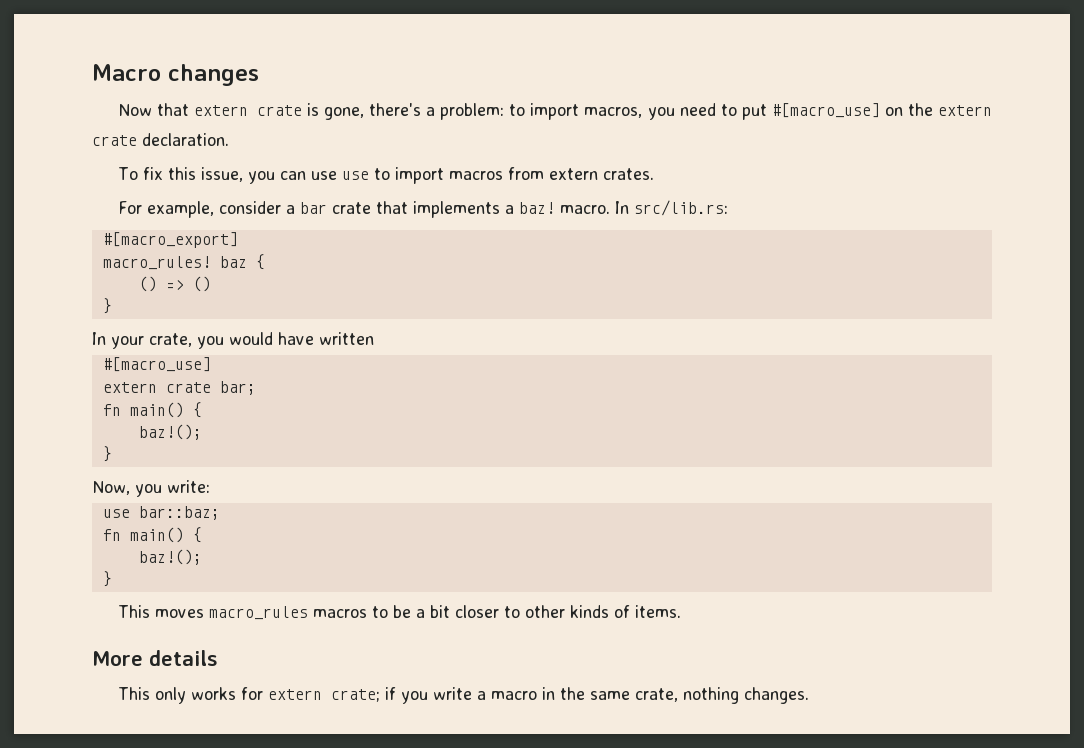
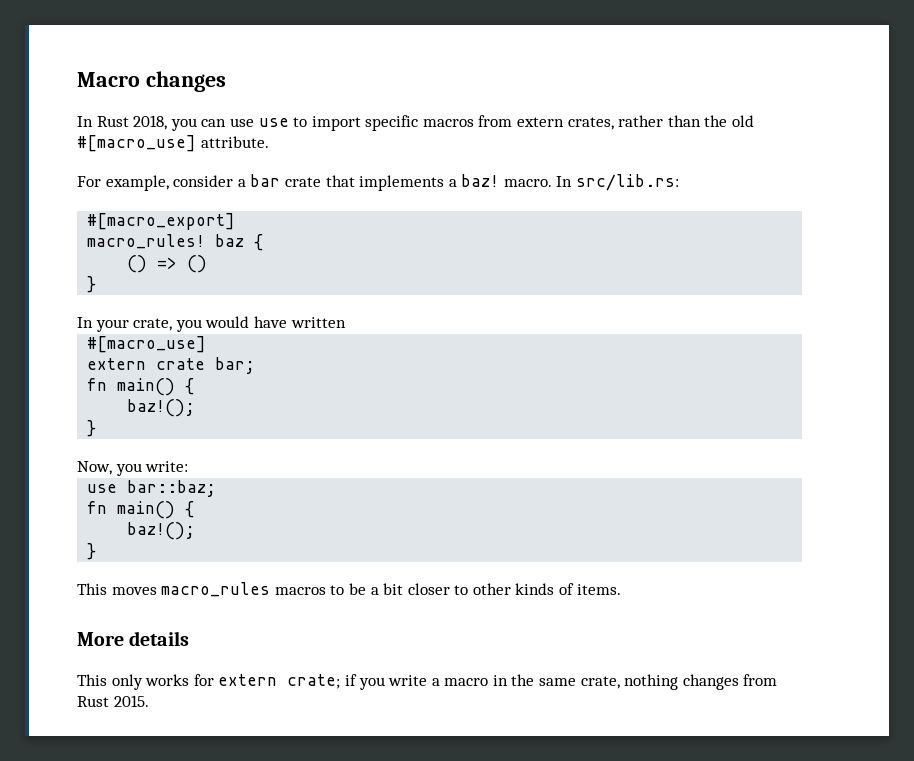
[117,103,993,120] [92,133,229,146] [117,167,243,182] Now that extern crate is gone, there's a problem: to import macros, you need to put #[macro_use] on the extern crate declaration. // To fix this issue, -> [77,115,168,130] In Rust 2018,
(444, 175) none -> [365,115,419,131] specific
[602,168,654,180] crates. -> [567,115,755,130] [77,135,269,152] crates, rather than the old #[macro_use] attribute.
[743,687,809,704] changes. -> [682,674,778,690] [77,695,149,707] changes from Rust 2015.

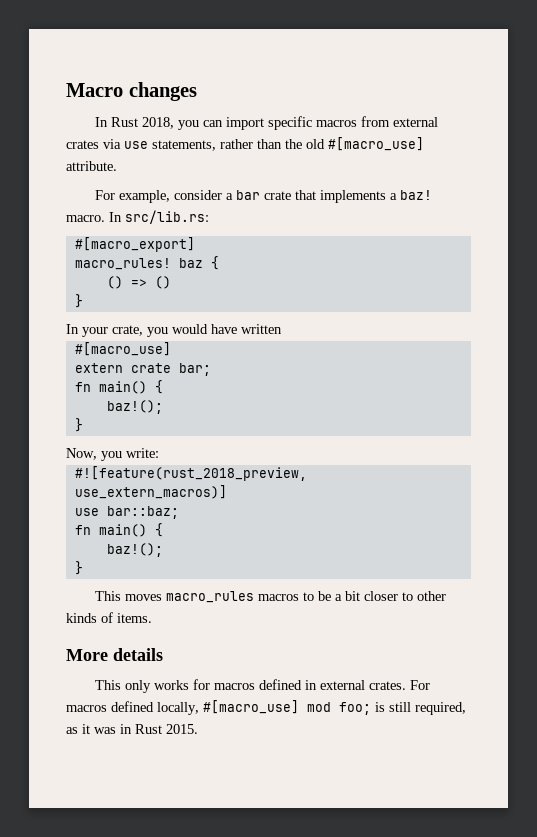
[229,117,308,127] use use to -> (223, 123) none
[517,117,614,130] extern crates, -> [392,117,438,127] [66,139,216,151] external crates via use statements,
(189, 466) none -> [74,466,307,481] [74,485,227,499] // #![feature(rust_2018_preview, use_extern_macros)]
[218,674,778,690] extern crate; if you write a macro in the same crate, nothing changes from -> [213,679,430,690] [66,700,466,715] [66,724,132,734] macros defined in external crates. For macros defined locally, #[macro_use] mod foo; is still required, as it was in

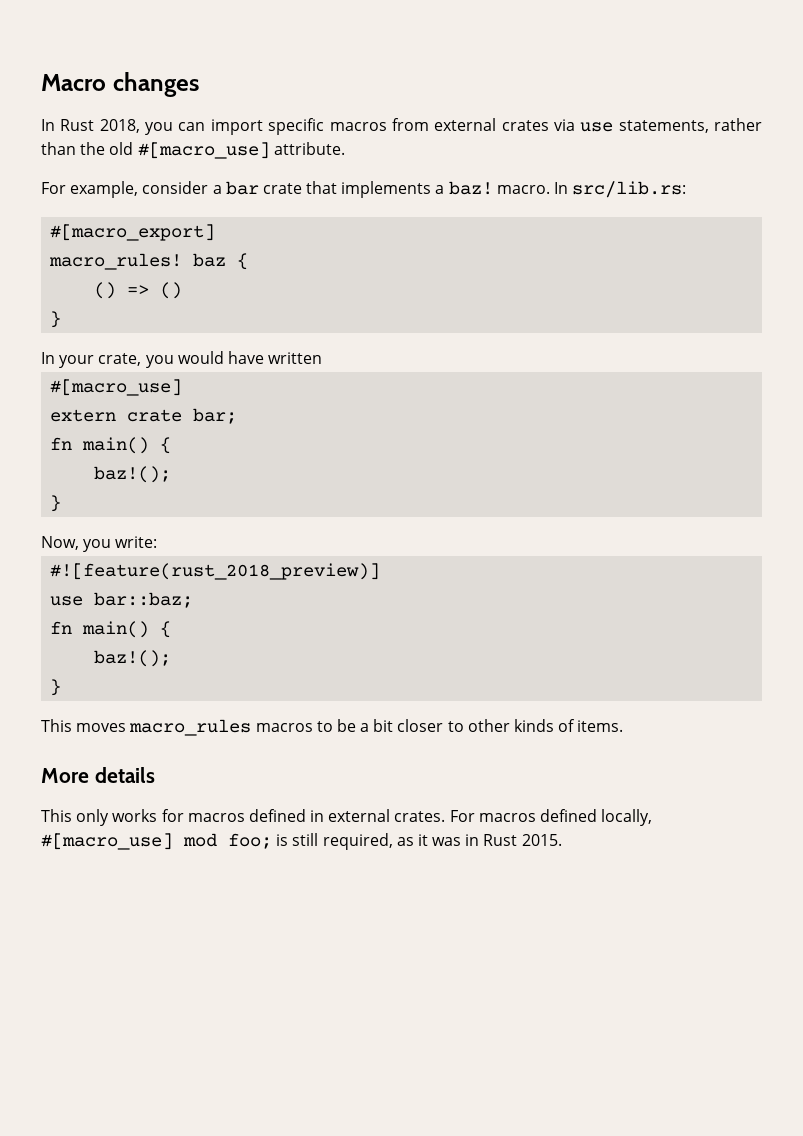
[74,466,307,481] [74,485,227,499] #![feature(rust_2018_preview, use_extern_macros)] -> [50,563,381,580] #![feature(rust_2018_preview)]

